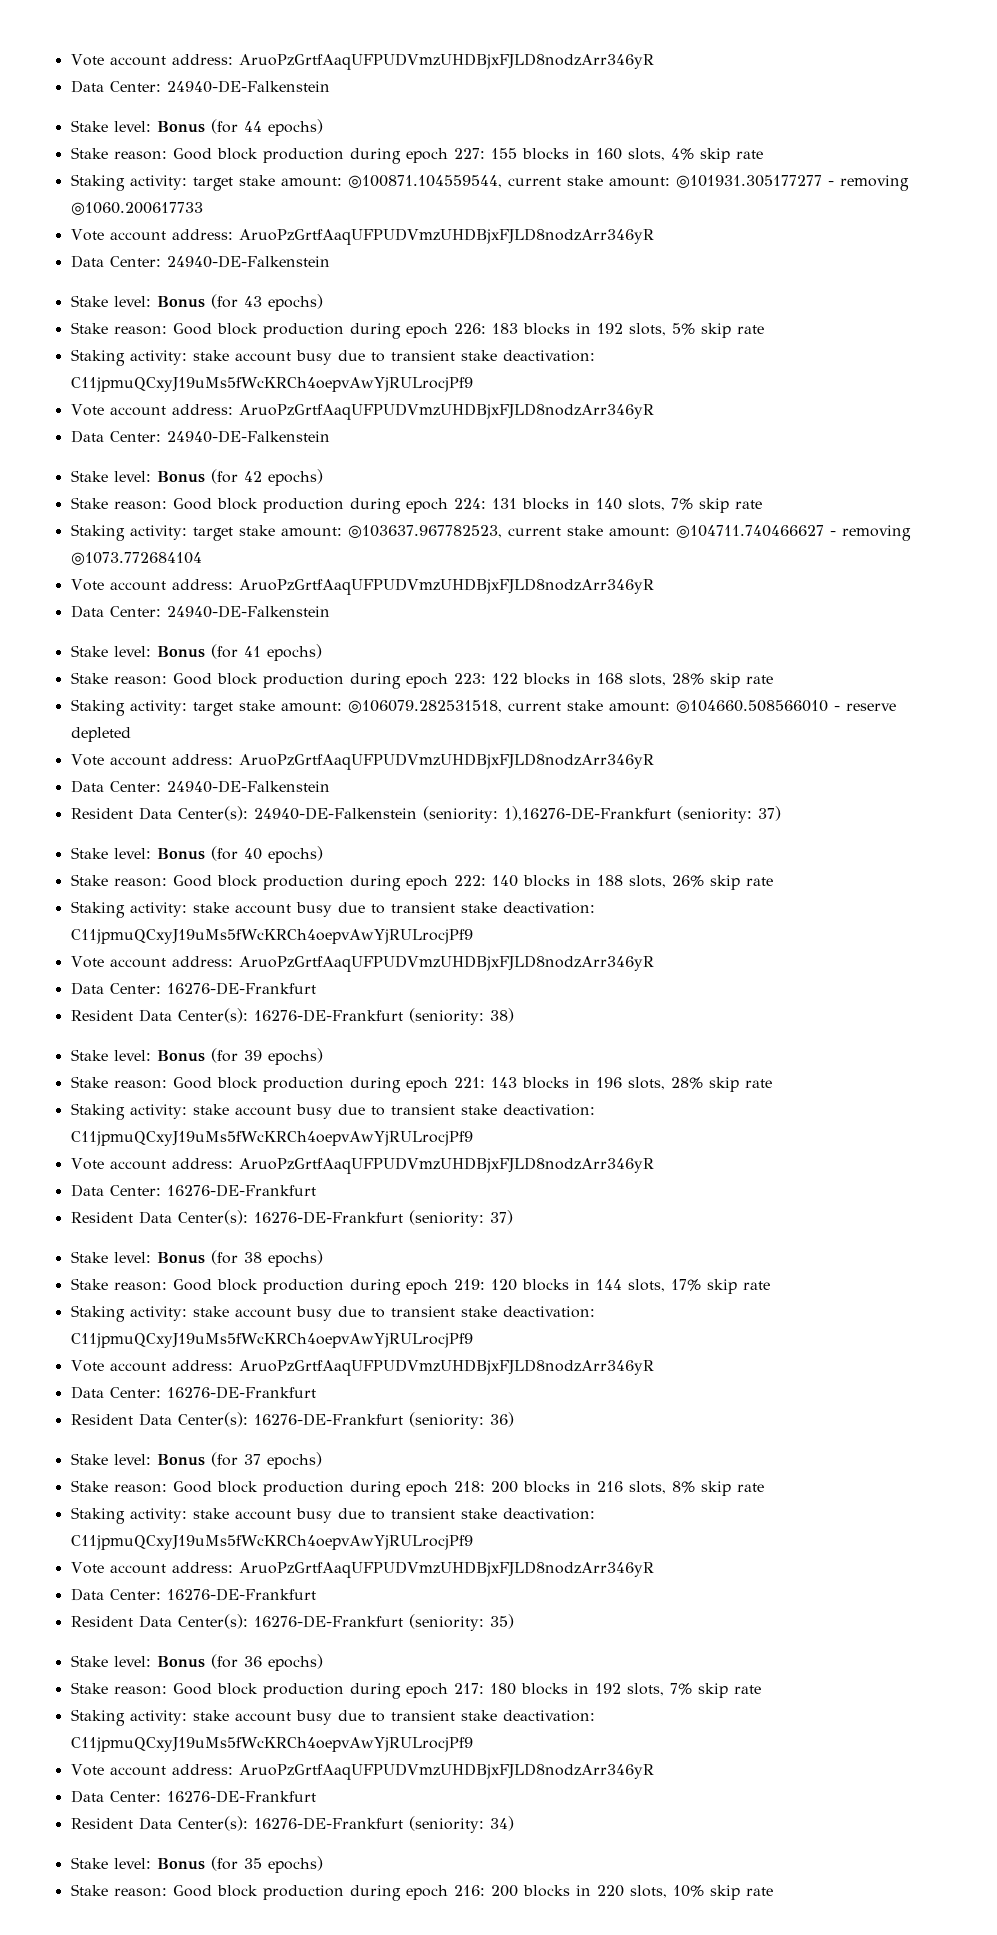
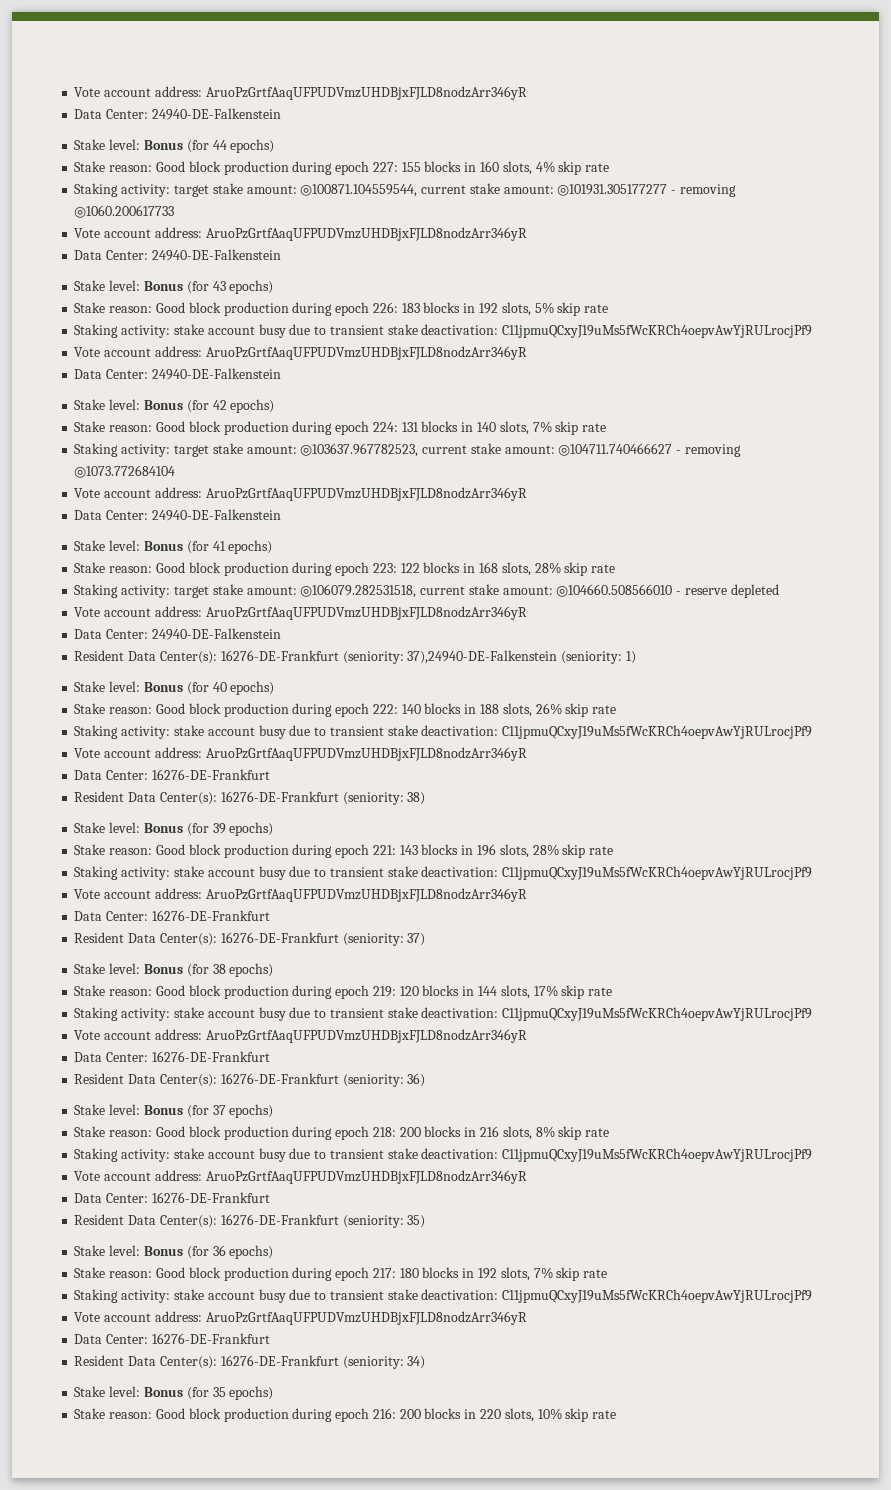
[253,806,781,823] 24940-DE-Falkenstein (seniority: 1),16276-DE-Frankfurt (seniority: 37) -> [220,650,636,664] 16276-DE-Frankfurt (seniority: 37),24940-DE-Falkenstein (seniority: 1)

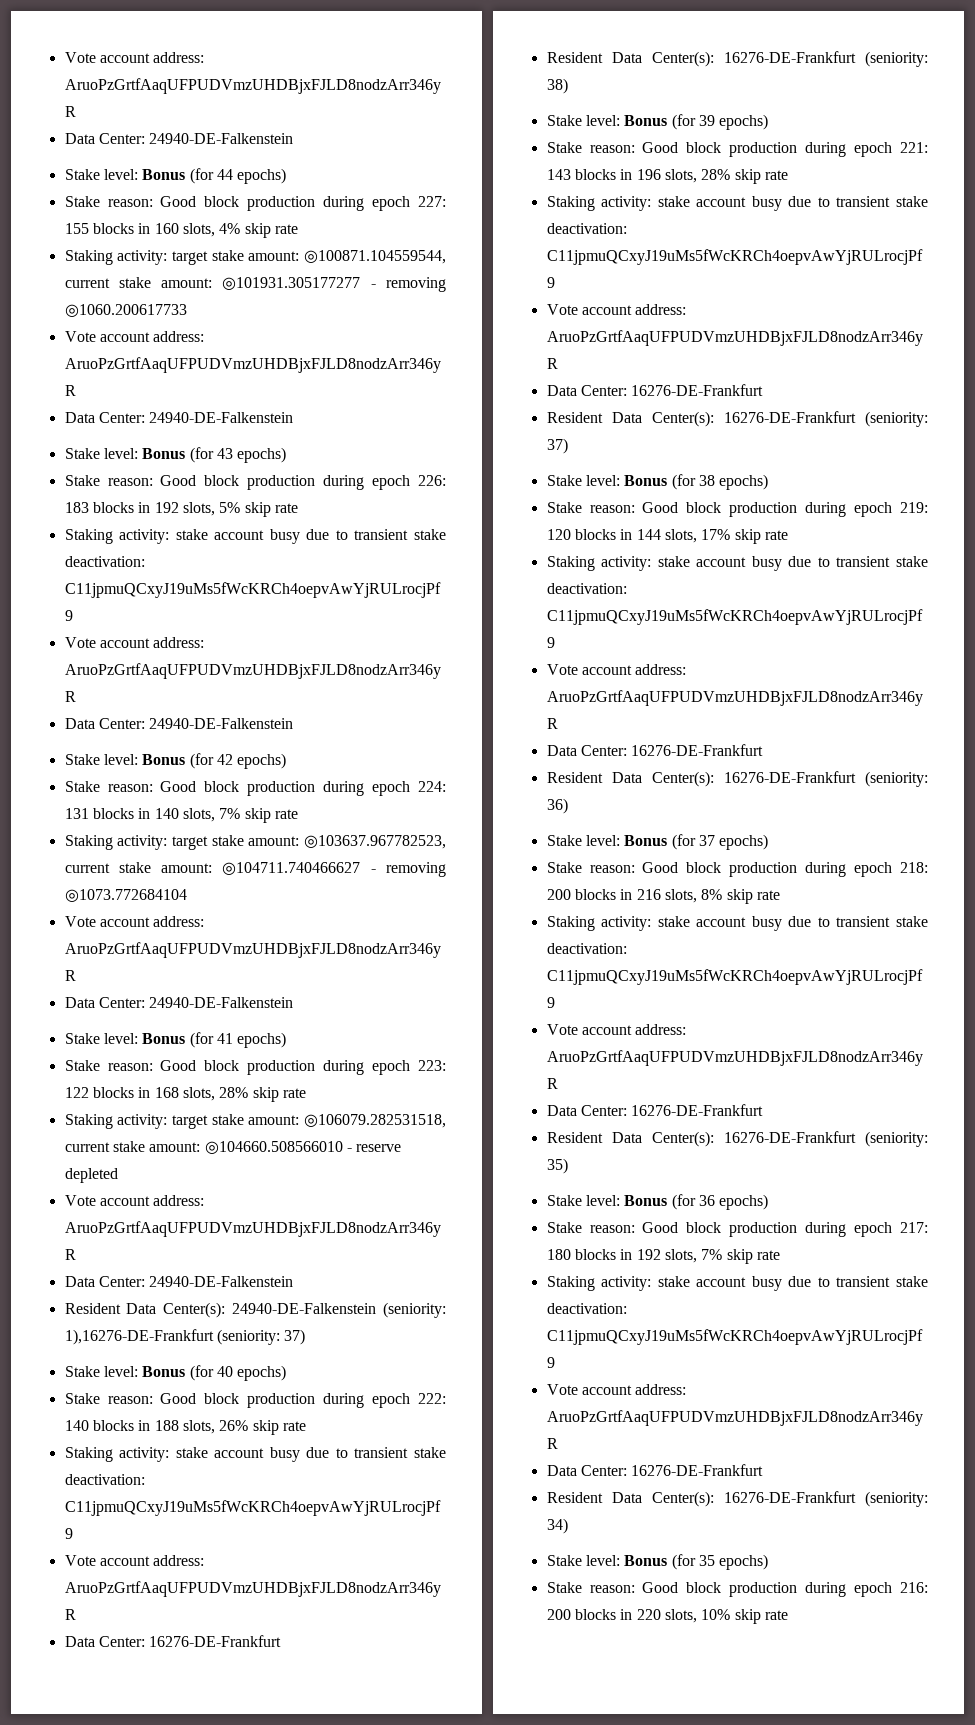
[220,650,636,664] 16276-DE-Frankfurt (seniority: 37),24940-DE-Falkenstein (seniority: 1) -> [232,1302,446,1318] [64,1329,306,1345] 24940-DE-Falkenstein (seniority: 1),16276-DE-Frankfurt (seniority: 37)

